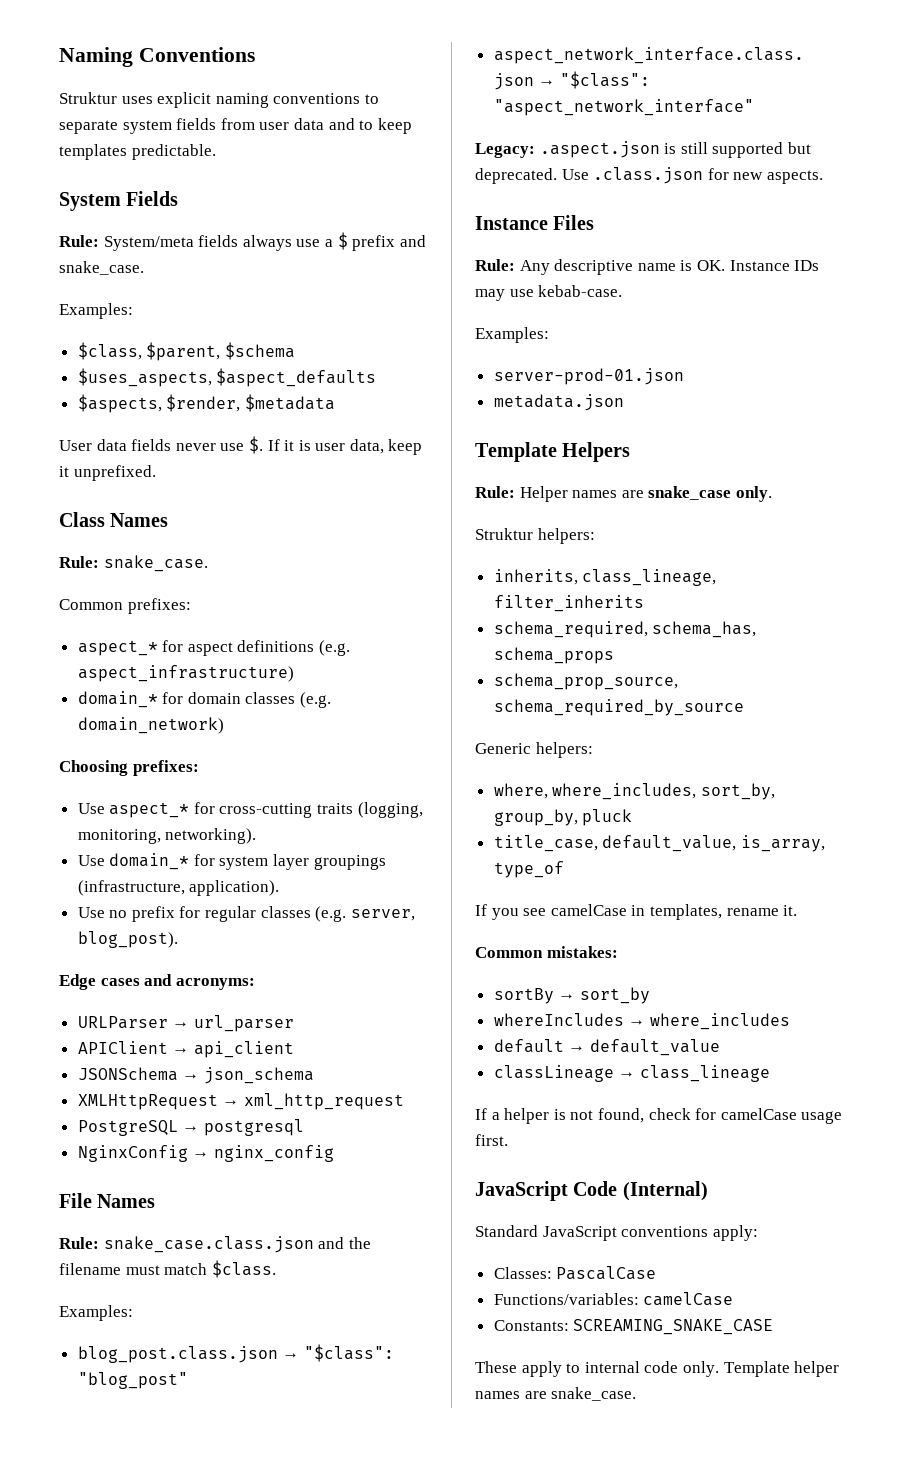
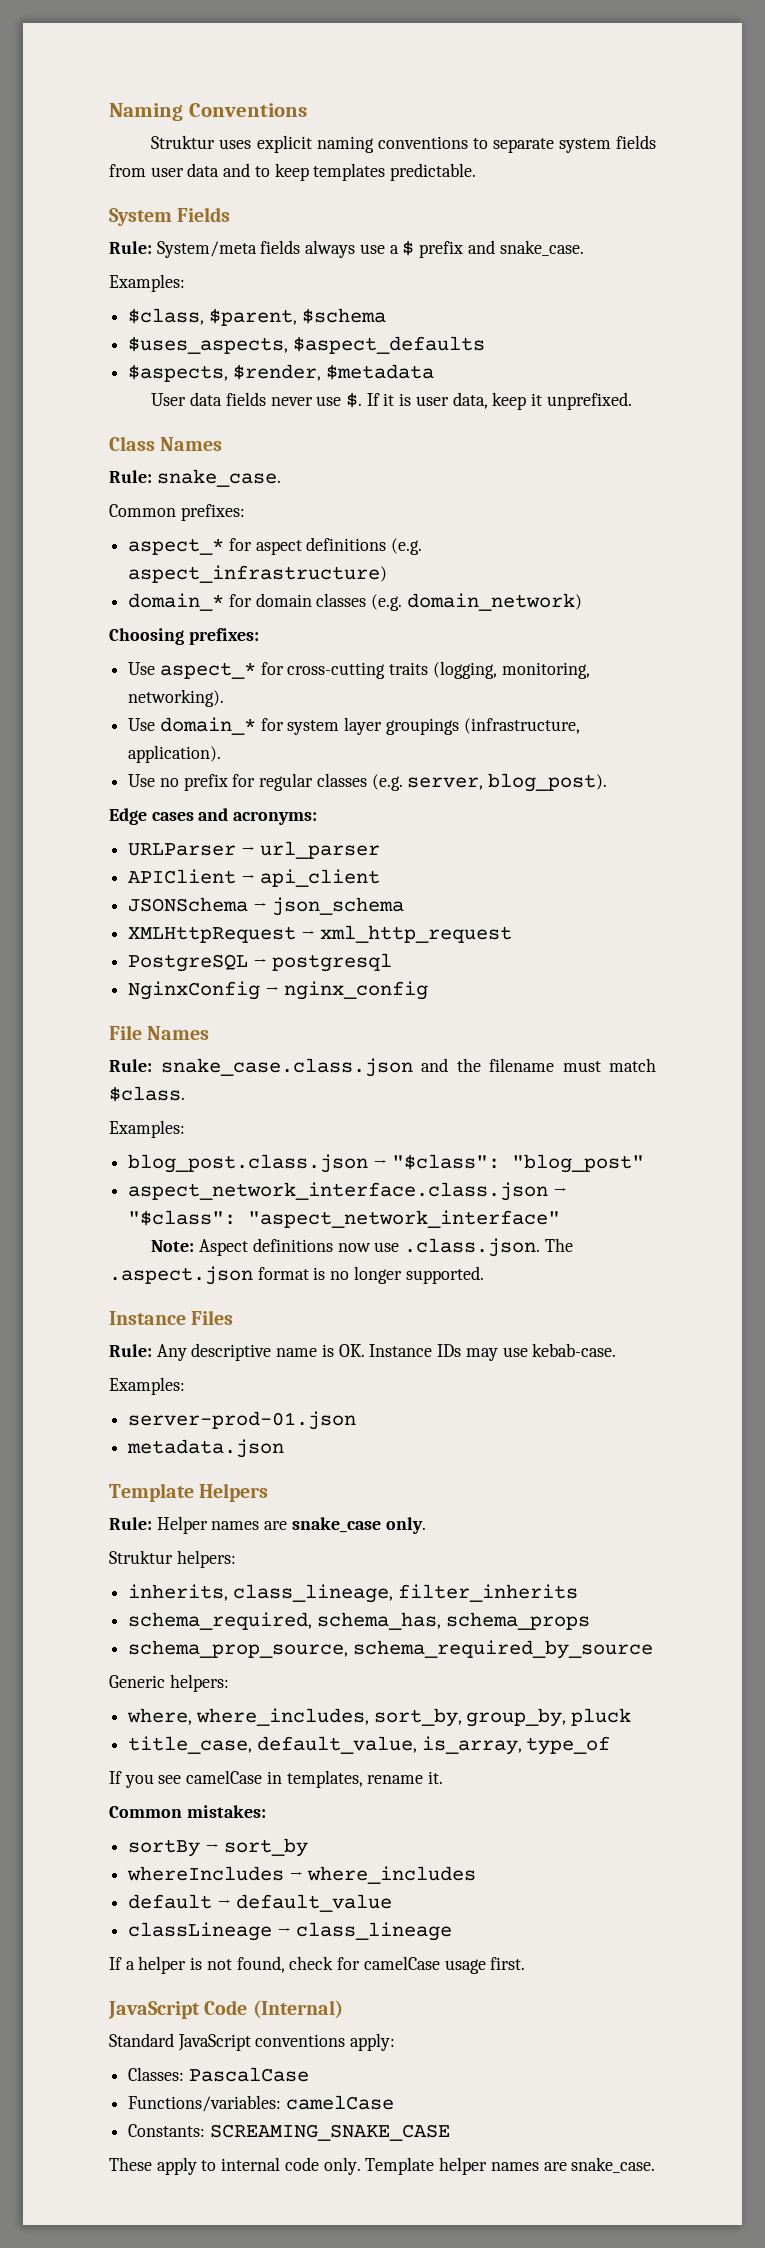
[475,141,811,158] [475,167,823,184] Legacy: .aspect.json is still supported but deprecated. Use .class.json for new aspects. -> [151,1238,573,1257] [109,1266,484,1285] Note: Aspect definitions now use .class.json. The .aspect.json format is no longer supported.

